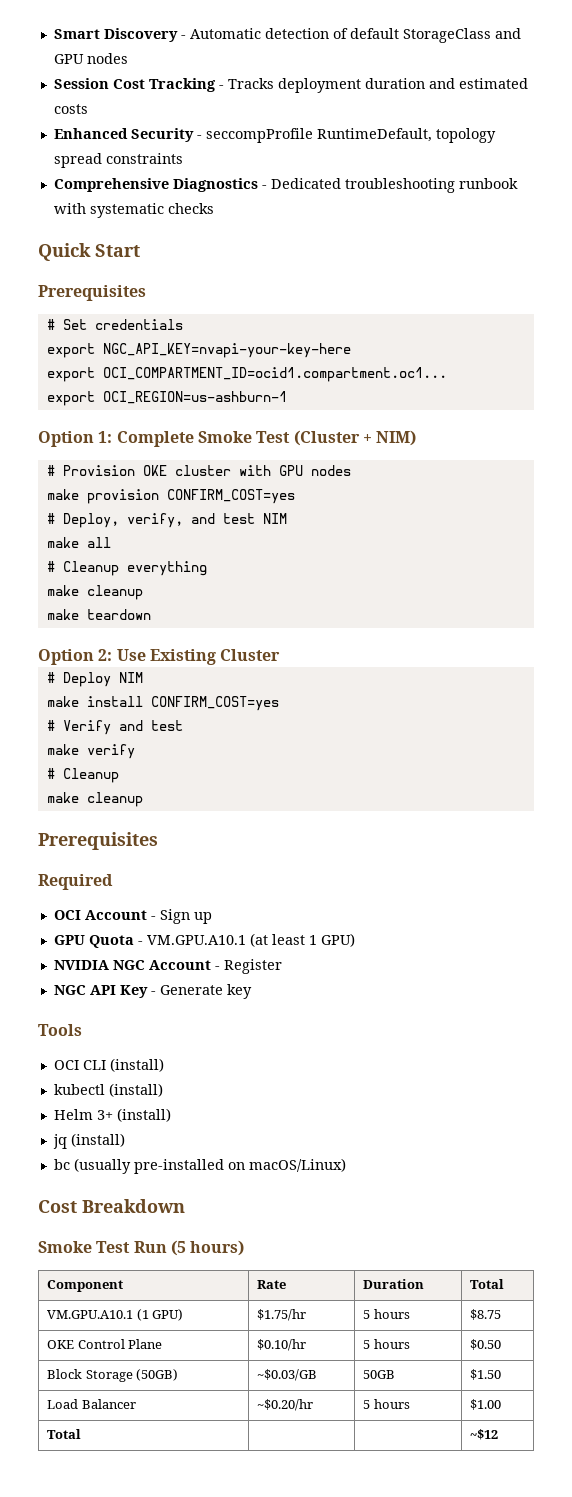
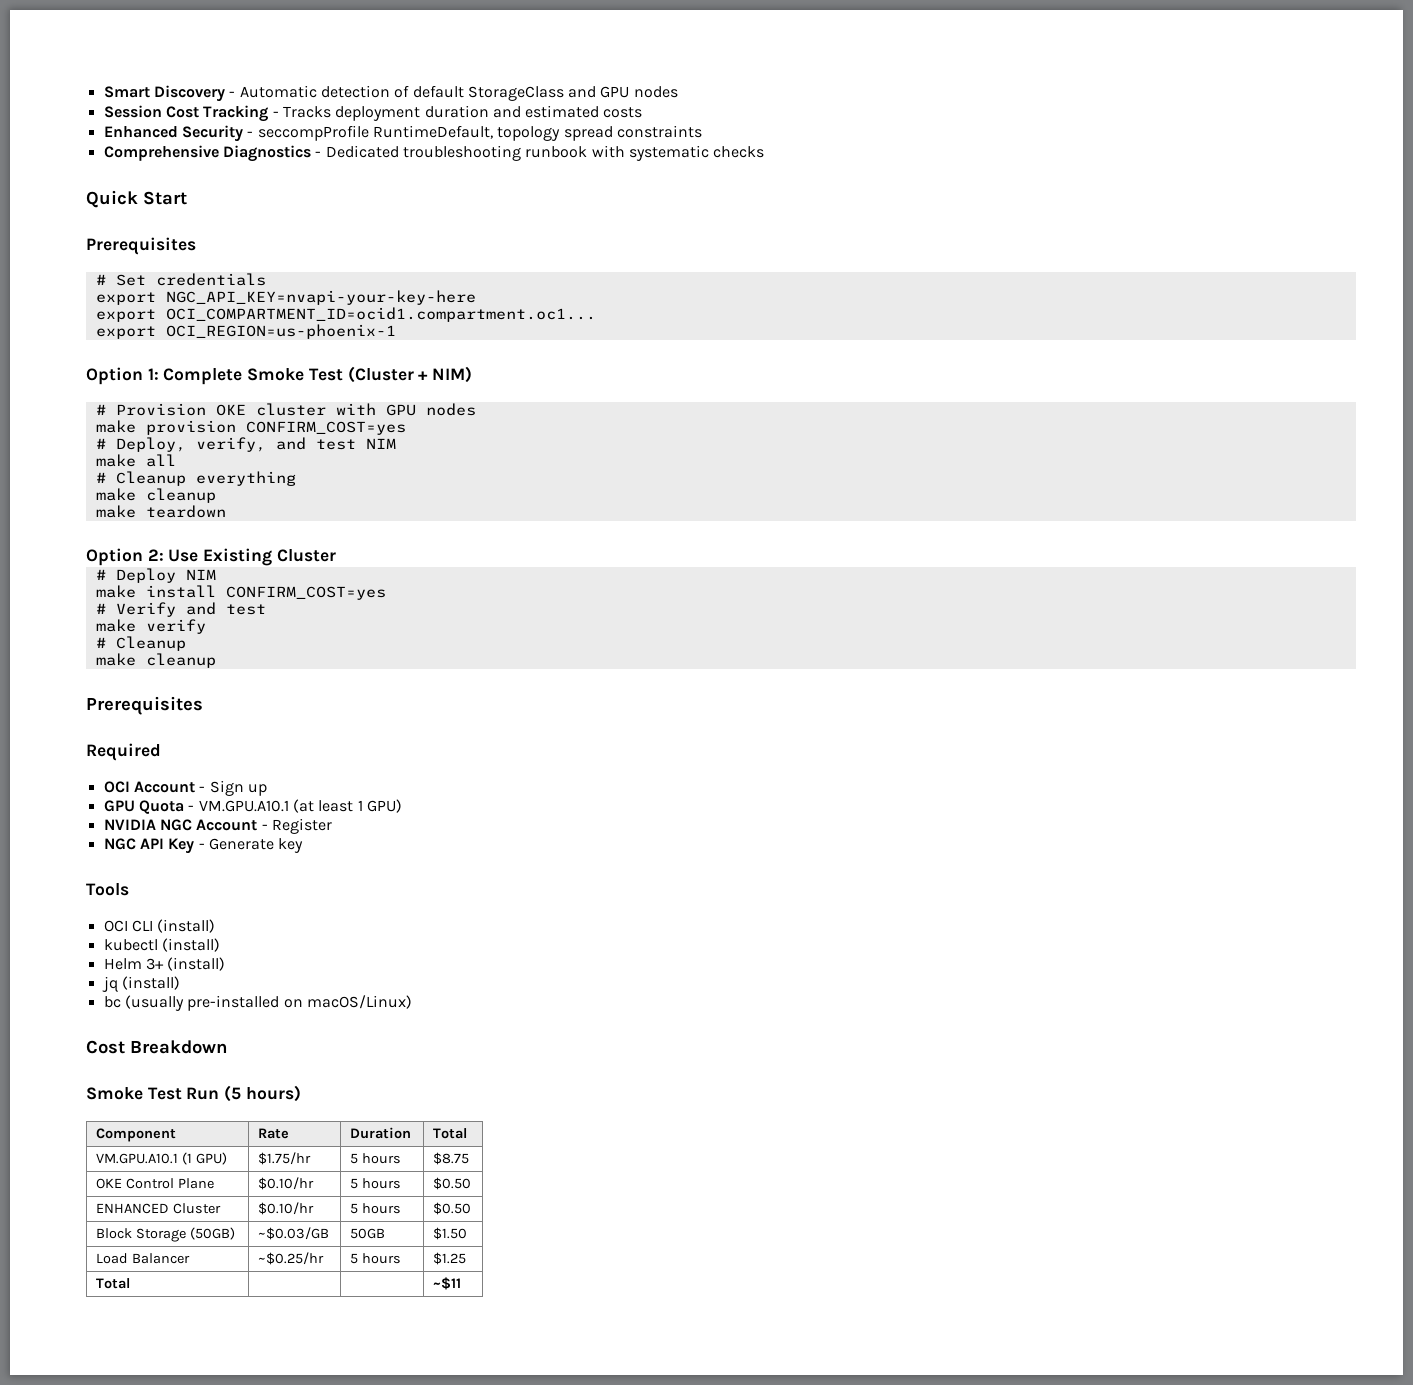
[102,391,287,404] OCI_REGION=us-ashburn-1 -> [165,324,396,339] OCI_REGION=us-phoenix-1
(502, 1344) none -> [96,1203,222,1214] [258,1202,315,1215] [350,1203,402,1214] [433,1202,472,1215] // ENHANCED Cluster | $0.10/hr | 5 hours | $0.50
[257,1399,314,1411] [363,1399,410,1409] [470,1399,502,1410] ~$0.20/hr | 5 hours | $1.00 -> [258,1252,325,1265] [350,1253,402,1264] [433,1252,467,1265] ~$0.25/hr | 5 hours | $1.25
[470,1429,499,1440] ~$12 -> [433,1277,462,1290] ~$11

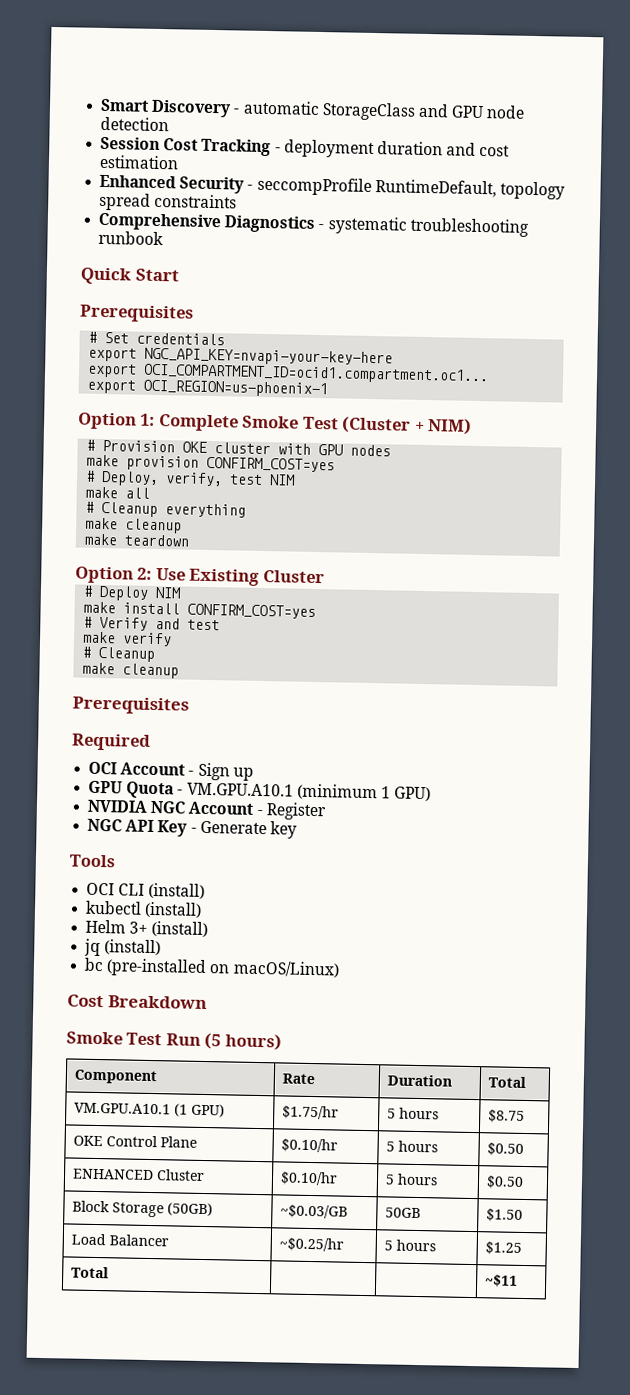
[239,85,464,98] Automatic detection of default -> [242,100,320,115] automatic
[633,86,678,98] nodes -> [486,105,526,119] [100,116,170,132] node detection
[282,106,331,118] Tracks -> (281, 150) none
[525,105,643,118] estimated costs -> [479,144,511,157] [99,154,180,170] cost estimation
[325,145,399,158] Dedicated -> [327,216,407,235] systematic
[591,145,765,161] with systematic checks -> (165, 238) none
[275,437,306,450] and -> (224, 479) none
[292,799,354,813] (at least -> [296,783,378,801] (minimum
[124,995,280,1011] (usually pre-installed -> [106,958,208,978] (pre-installed

